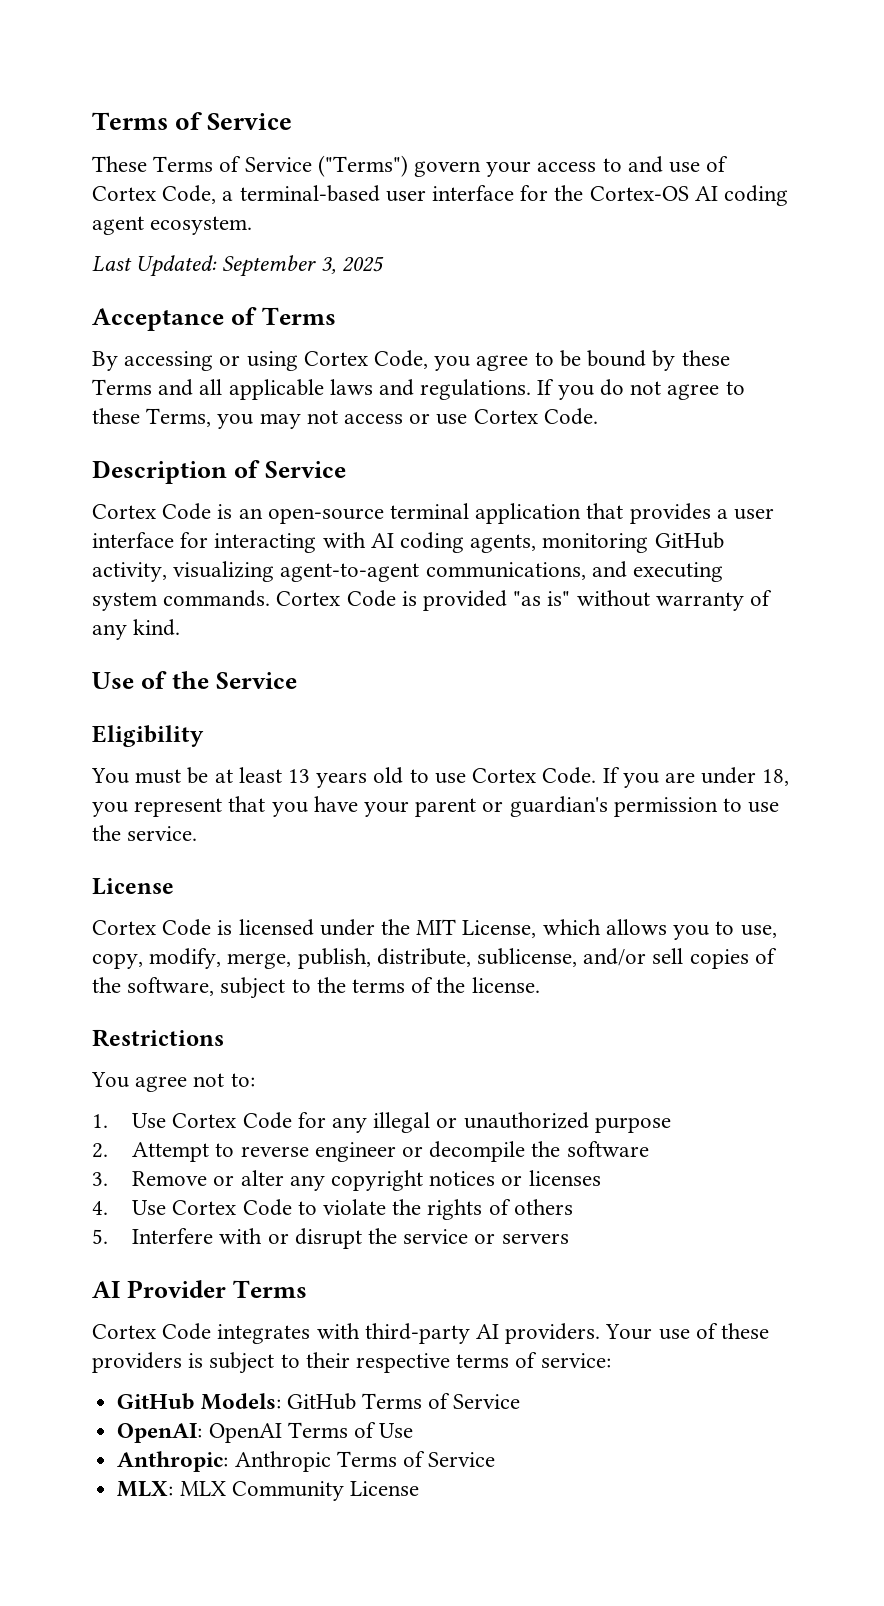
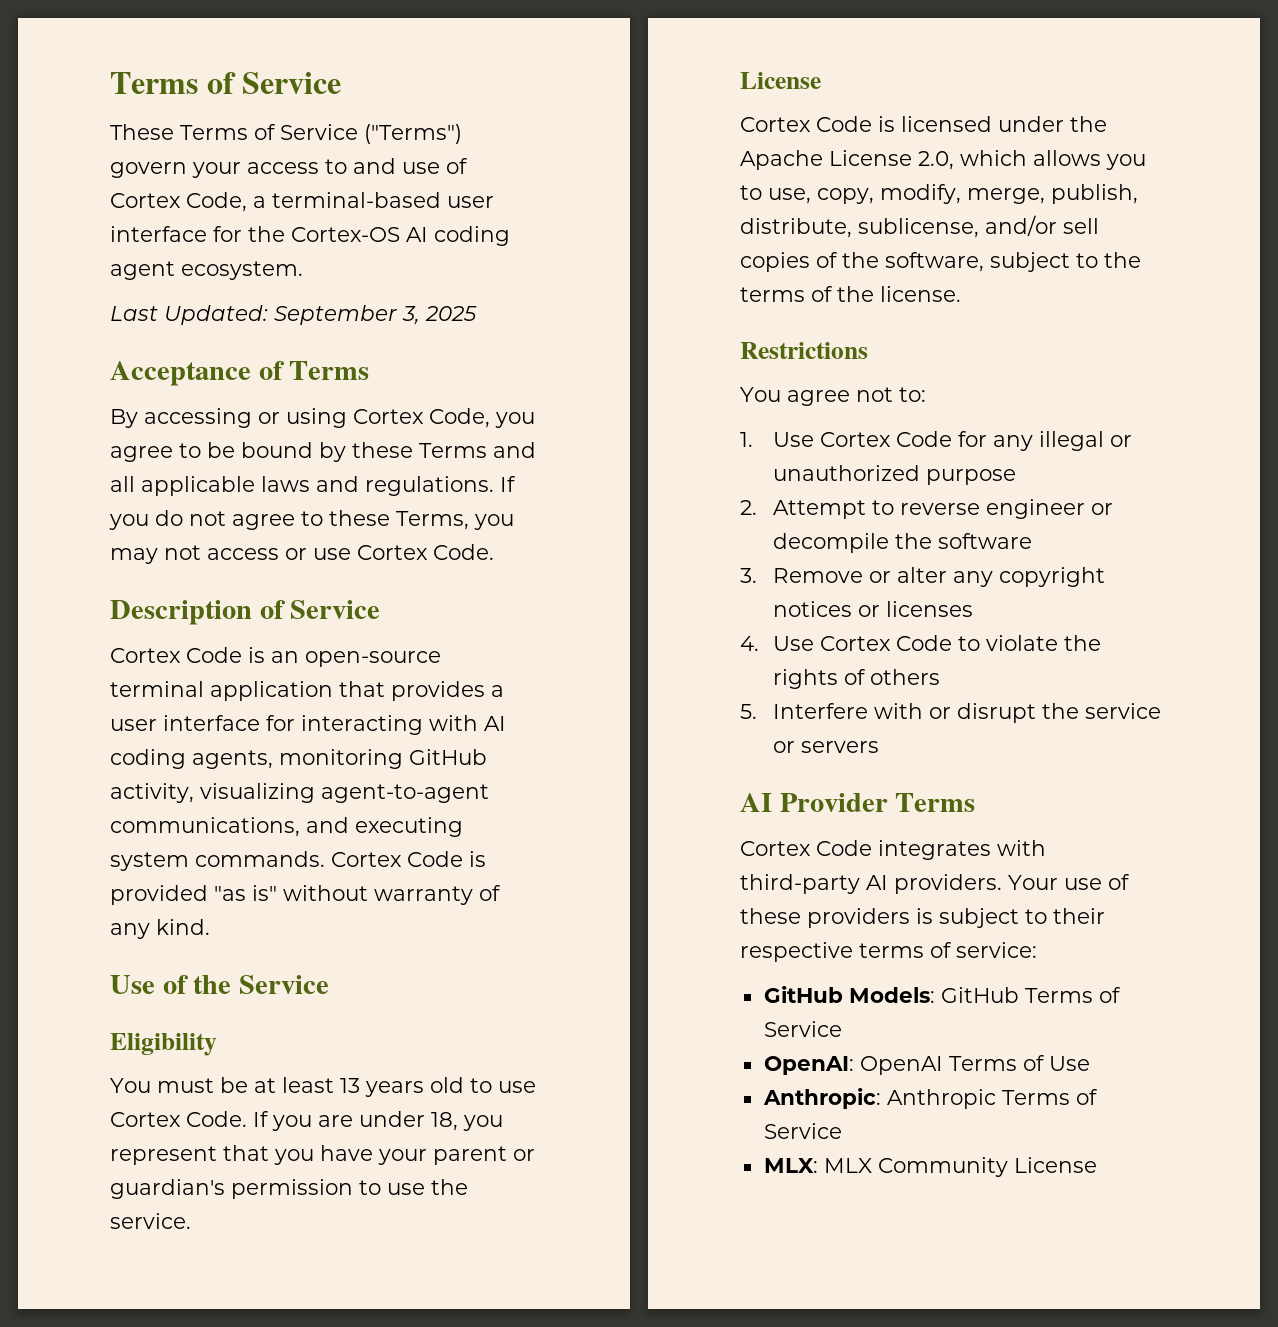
[416,919,537,938] MIT License, -> [740,150,954,170] Apache License 2.0,

